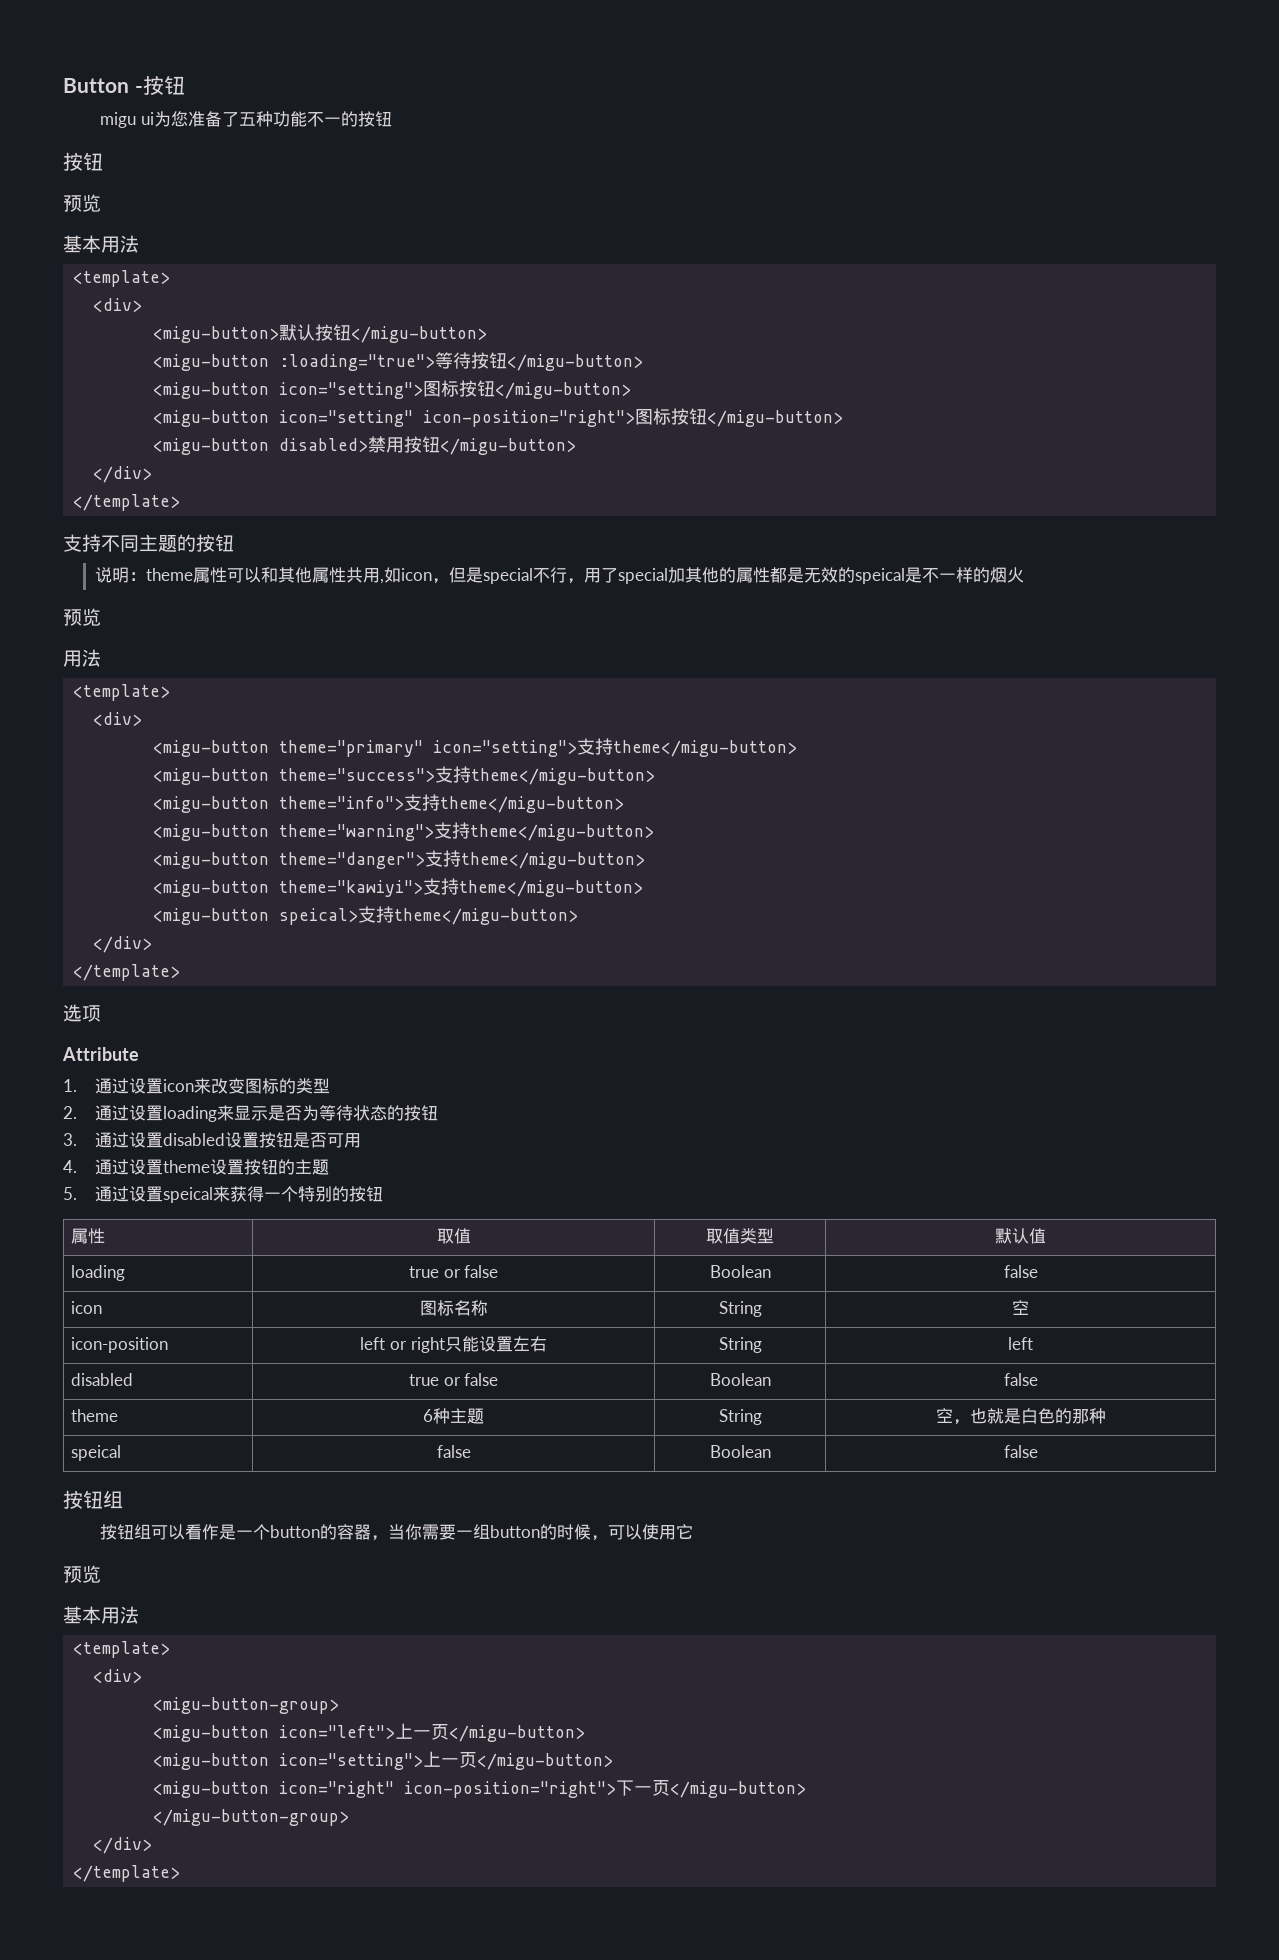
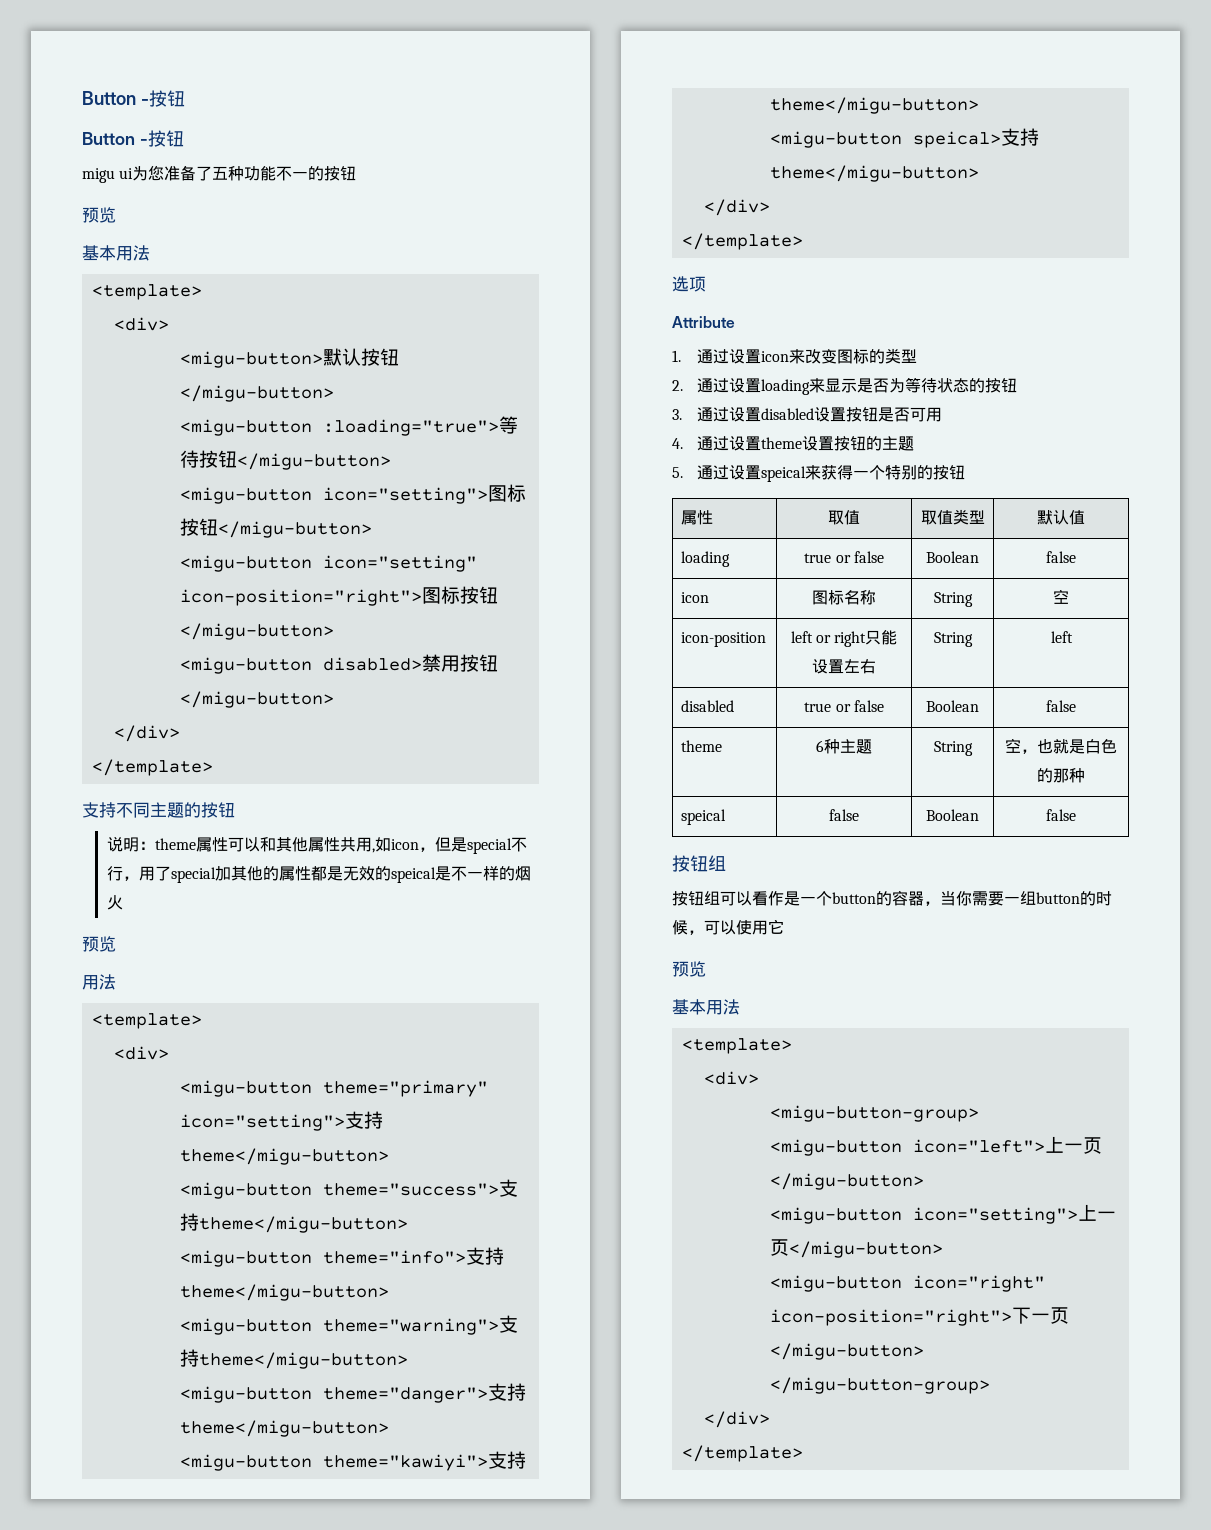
[63,76,185,95] Button -按钮 -> [82,90,185,107] [82,130,184,147] Button -按钮 // Button -按钮
[63,152,103,171] // 按钮 -> (357, 173) none

